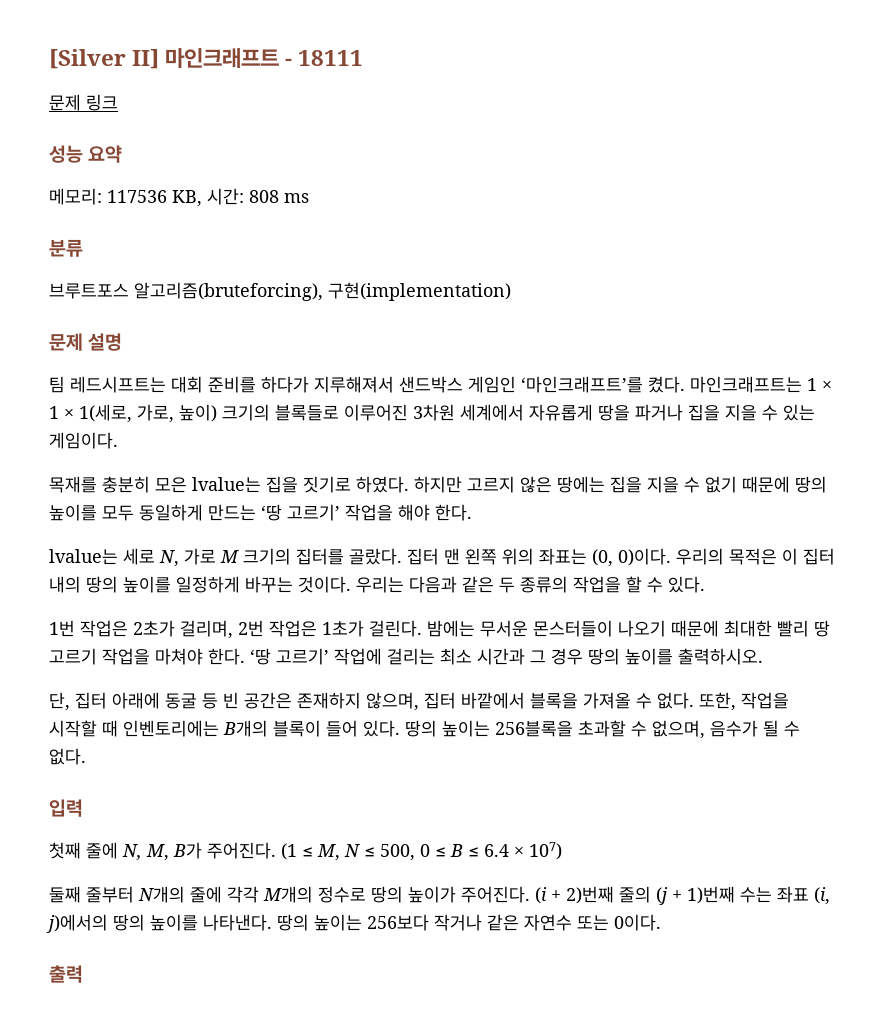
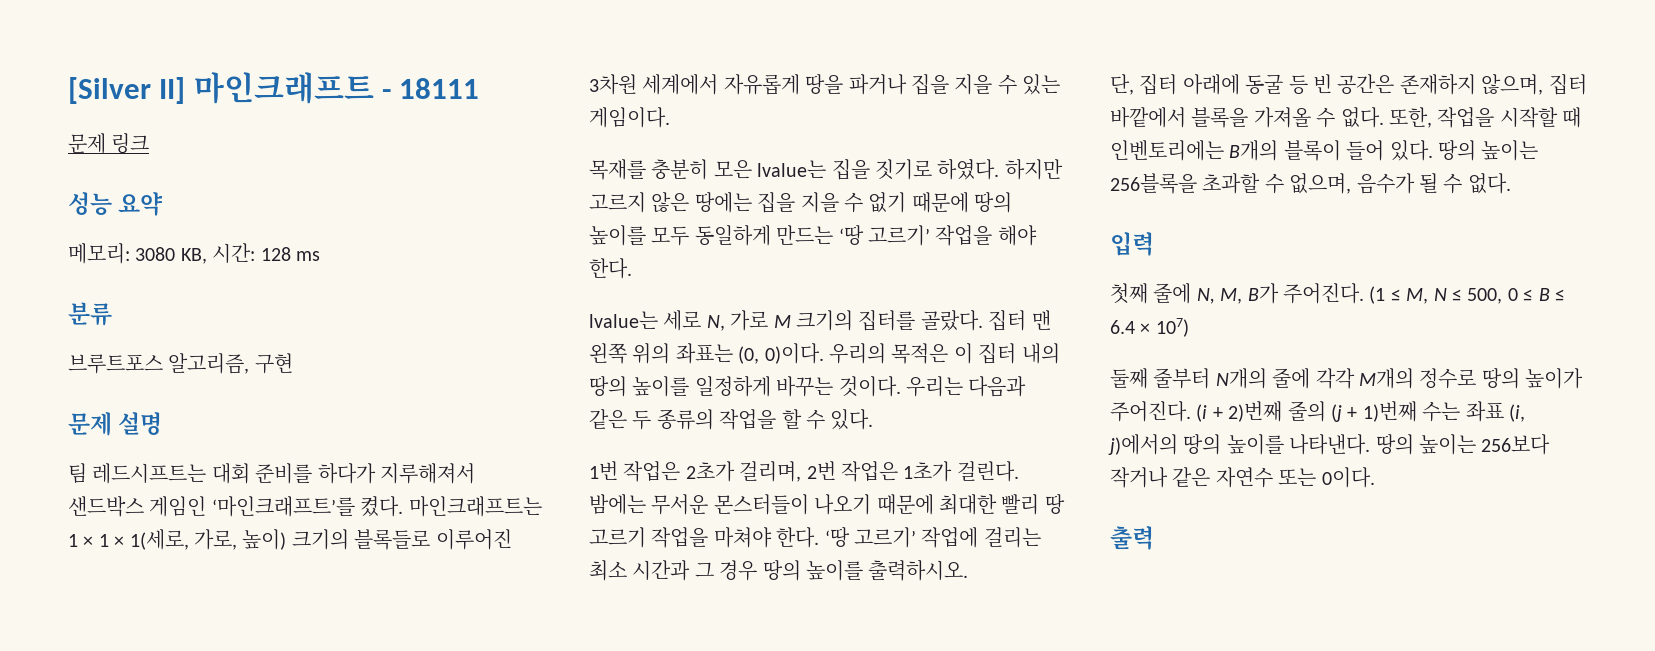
[107,190,167,203] 117536 -> [135,247,176,261] 3080
[249,190,279,203] 808 -> [260,247,291,261] 128
[134,282,511,301] 알고리즘(bruteforcing), 구현(implementation) -> [168,353,293,374] 알고리즘, 구현

